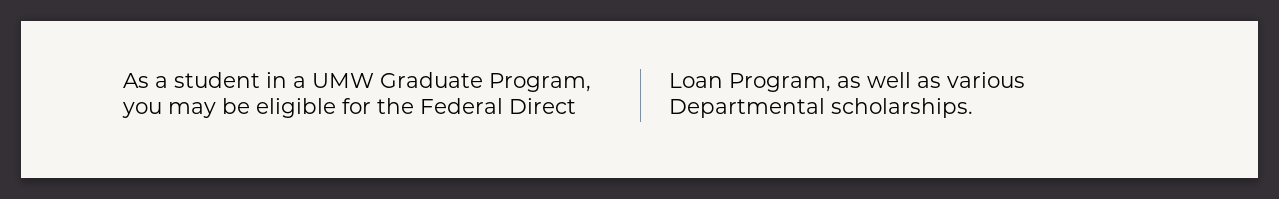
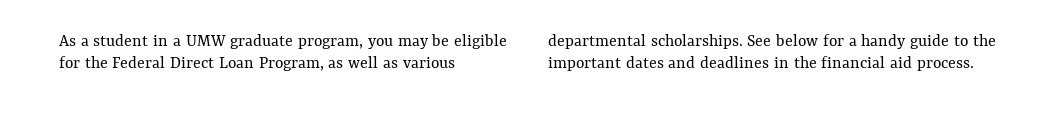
[380,72,591,92] Graduate Program, -> [230,34,364,49] graduate program,
[669,98,973,118] Departmental scholarships. -> [548,34,996,49] [548,56,974,71] departmental scholarships. See below for a handy guide to the important dates and deadlines in the financial aid process.

